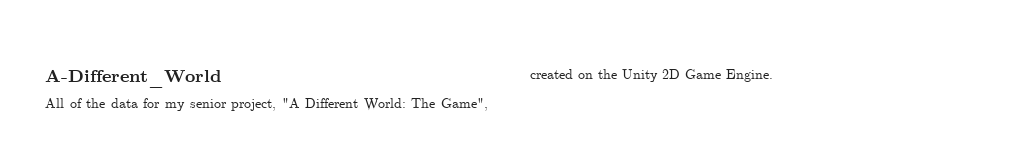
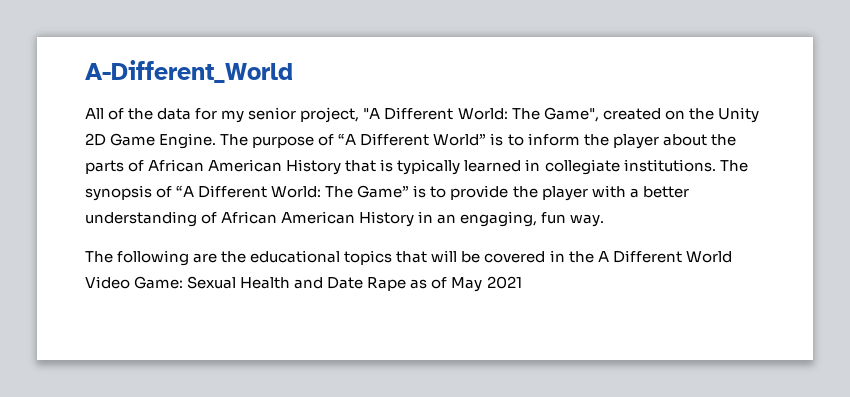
(773, 75) none -> [220,133,736,149] [85,159,748,175] [85,185,689,201] [85,211,605,227] [85,250,732,266] [85,276,522,292] The purpose of “A Different World” is to inform the player about the parts of African American History that is typically learned in collegiate institutions. The synopsis of “A Different World: The Game” is to provide the player with a better understanding of African American History in an engaging, fun way. // The following are the educational topics that will be covered in the A Different World Video Game: Sexual Health and Date Rape as of May 2021

